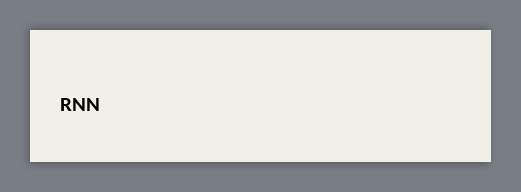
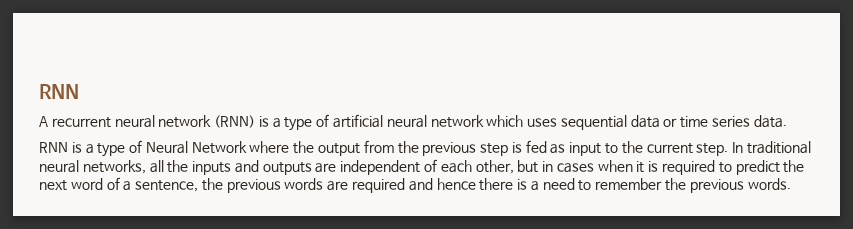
[60,98,100,111] RNN -> [39,84,79,99] [39,114,787,131] [39,140,811,157] [39,159,805,175] [39,177,791,193] RNN // A recurrent neural network (RNN) is a type of artificial neural network which uses sequential data or time series data. // RNN is a type of Neural Network where the output from the previous step is fed as input to the current step. In traditional neural networks, all the inputs and outputs are independent of each other, but in cases when it is required to predict the next word of a sentence, the previous words are required and hence there is a need to remember the previous words.

